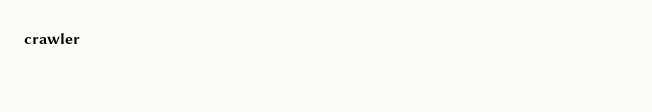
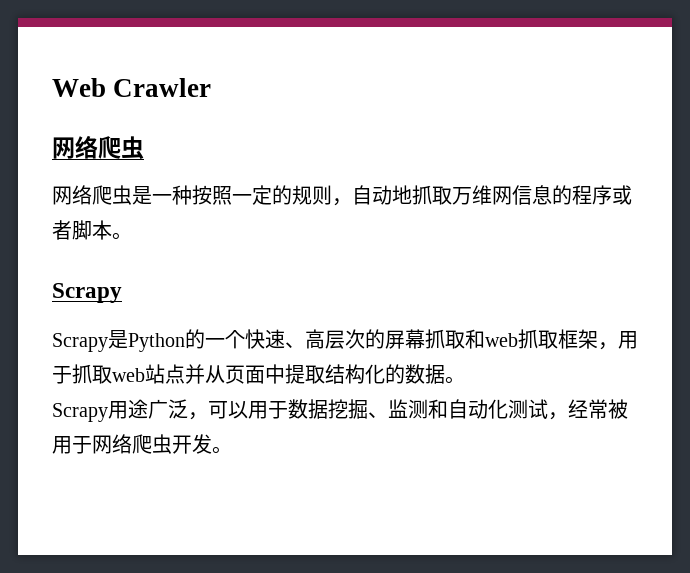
[24,33,80,44] crawler -> [52,78,212,97] [52,135,144,159] [52,185,632,206] [52,220,132,240] [52,283,122,303] [52,329,638,352] [52,364,465,384] [52,399,628,422] [52,434,232,454] Web Crawler // 网络爬虫 // 网络爬虫是一种按照一定的规则，自动地抓取万维网信息的程序或者脚本。 // Scrapy // Scrapy是Python的一个快速、高层次的屏幕抓取和web抓取框架，用于抓取web站点并从页面中提取结构化的数据。 // Scrapy用途广泛，可以用于数据挖掘、监测和自动化测试，经常被用于网络爬虫开发。

